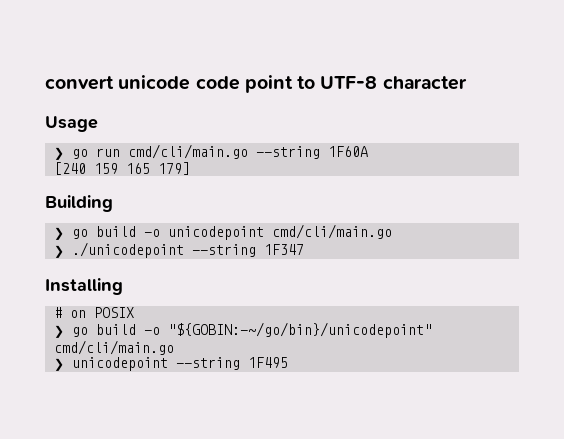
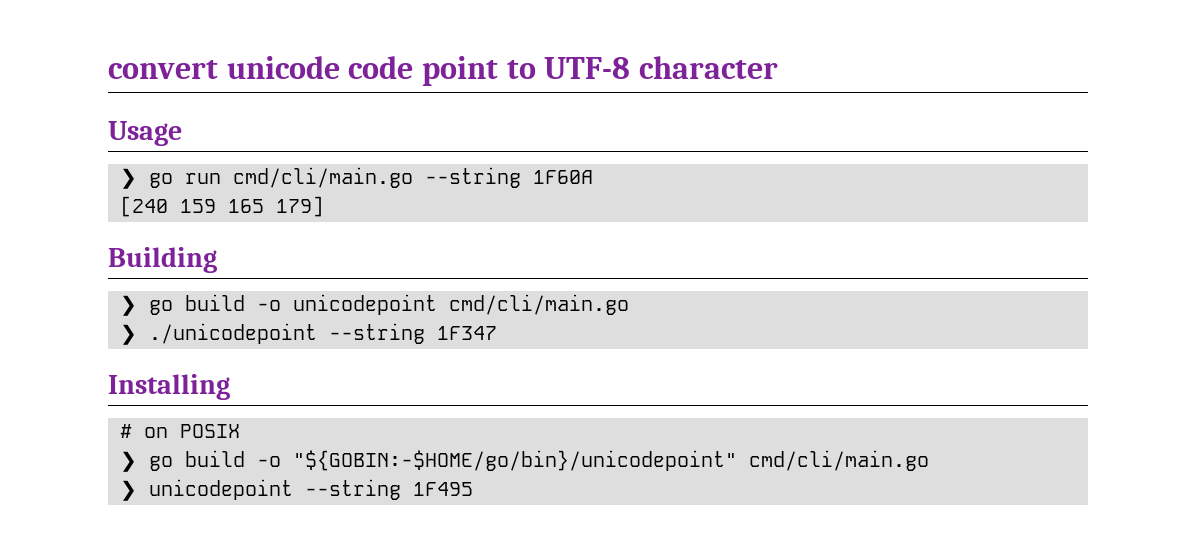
[167,322,432,338] "${GOBIN:-~/go/bin}/unicodepoint" -> [293,450,738,471] "${GOBIN:-$HOME/go/bin}/unicodepoint"

